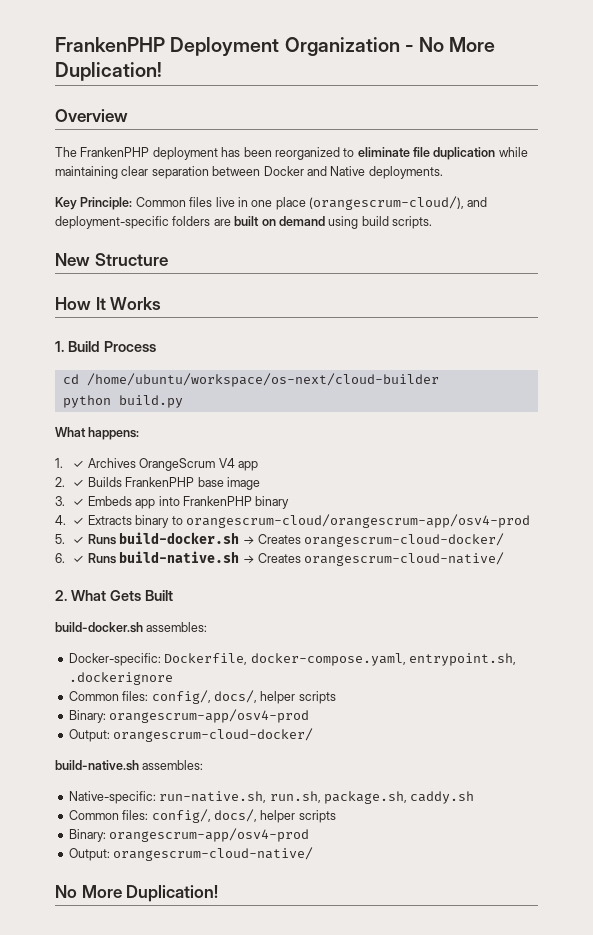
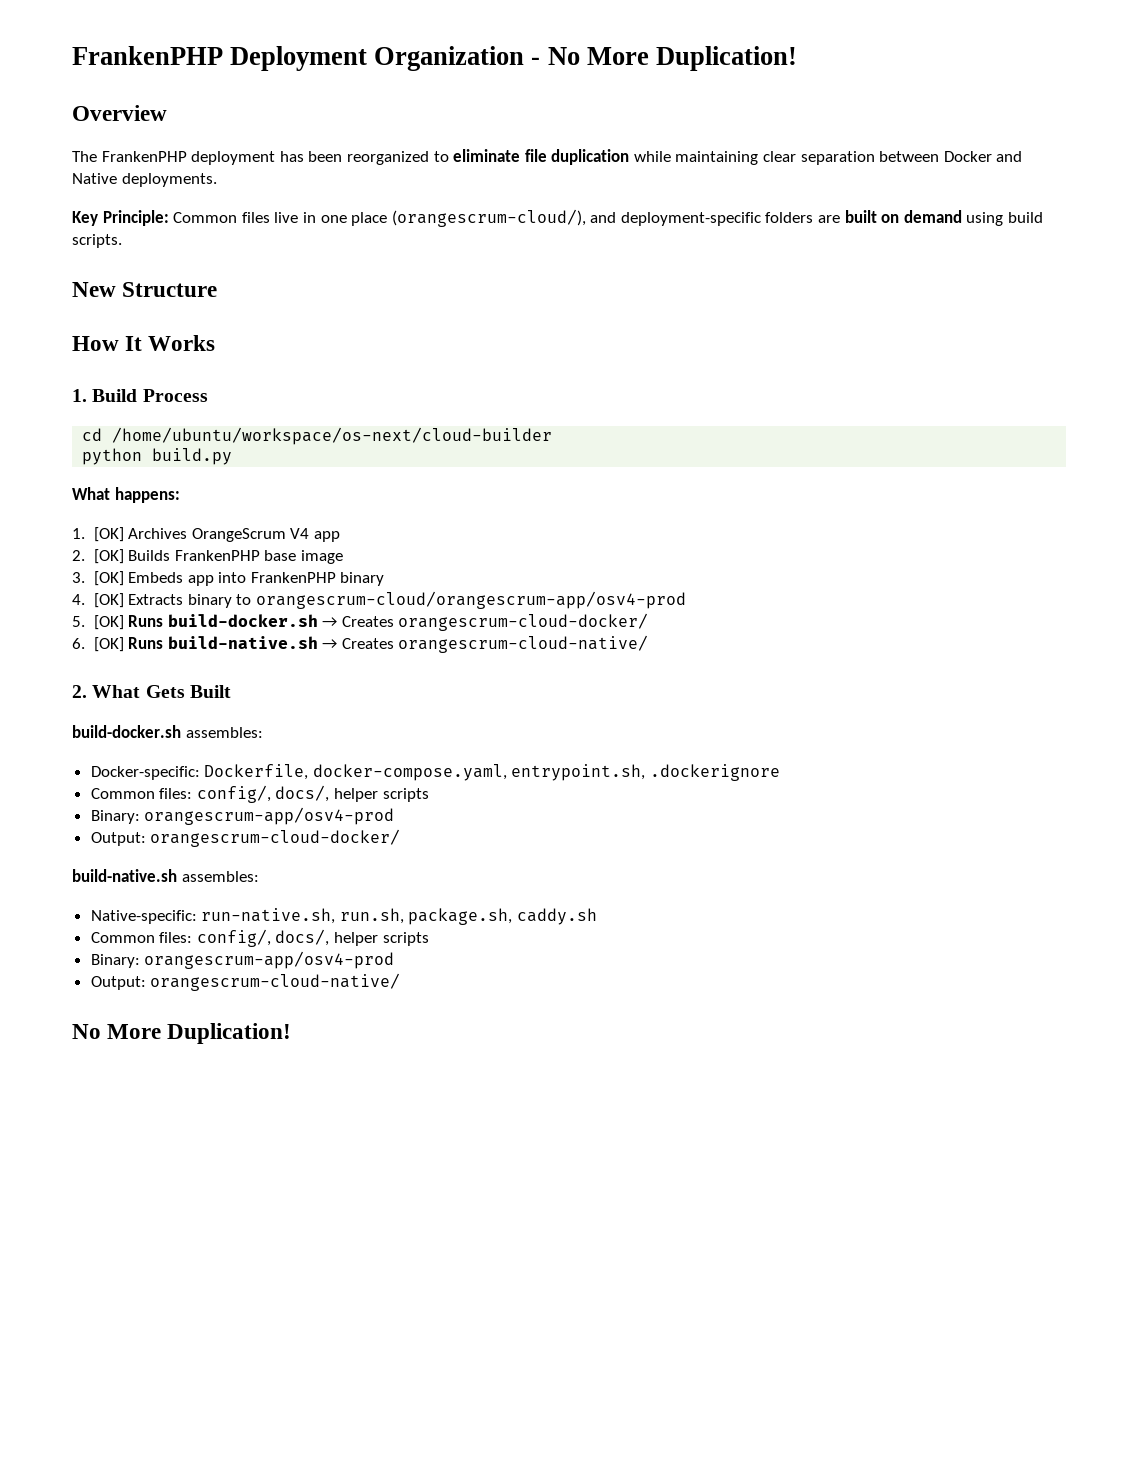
[73,460,85,468] ✓ -> [93,527,124,542] [OK]
[73,479,85,487] ✓ -> [93,549,124,564] [OK]
[73,498,85,506] ✓ -> [93,571,124,586] [OK]
[73,517,85,525] ✓ -> [93,593,124,608] [OK]
[73,536,85,544] ✓ -> [93,615,124,630] [OK]
[73,555,85,563] ✓ -> [93,637,124,652] [OK]

